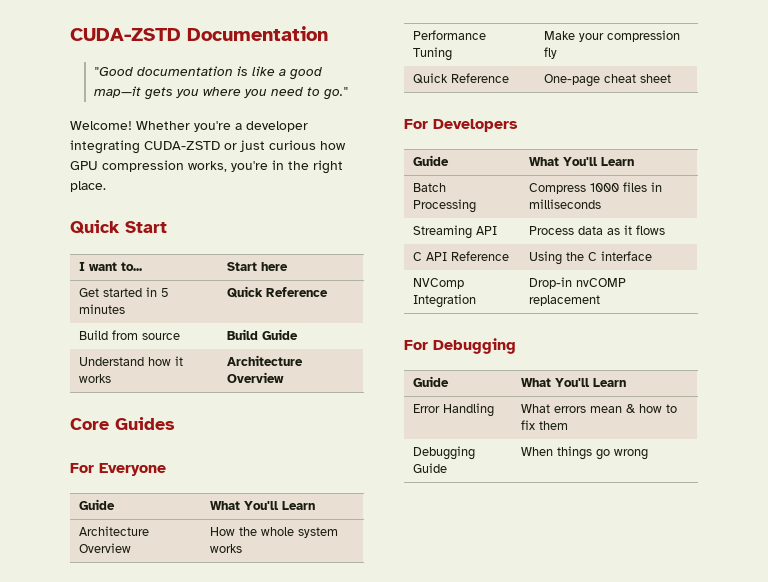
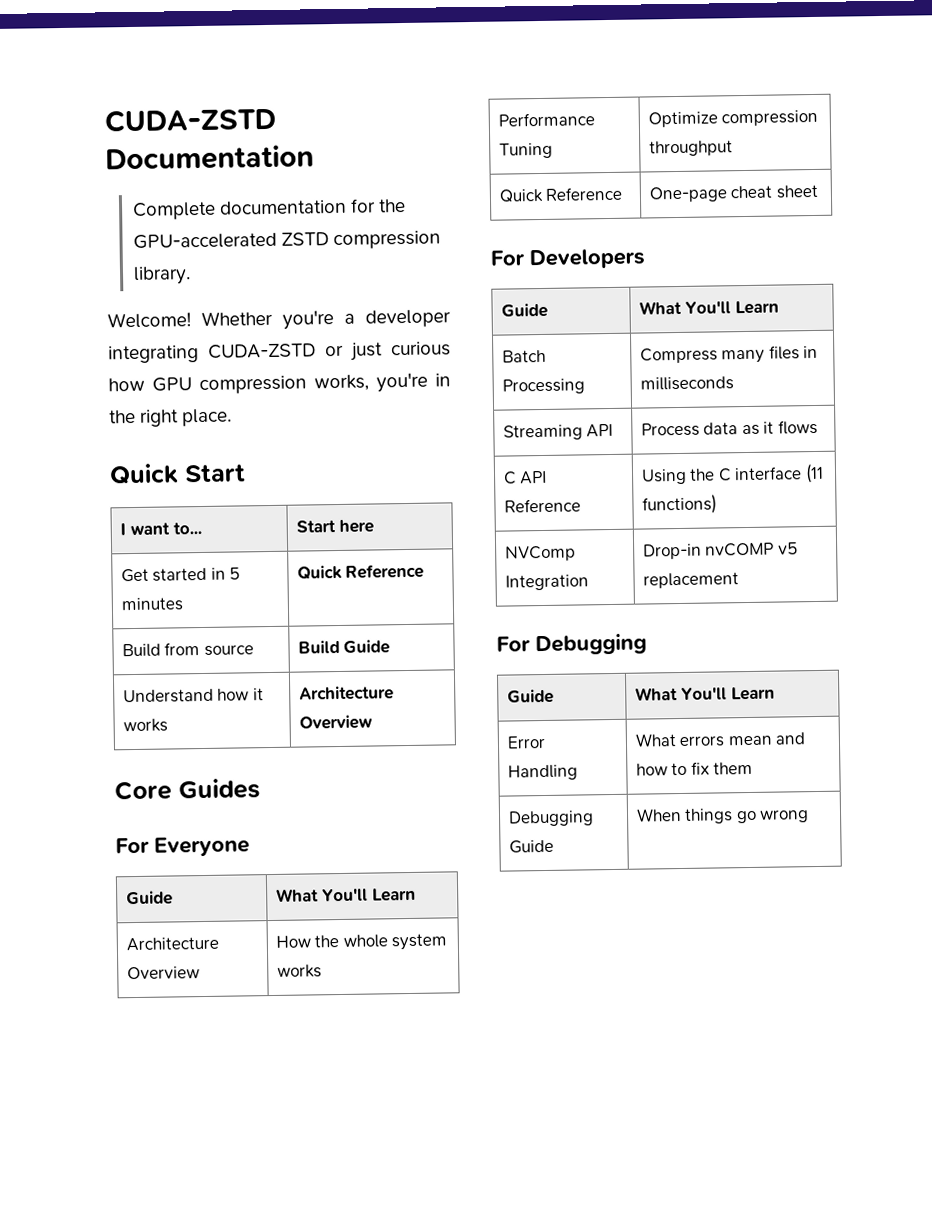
[93,66,322,80] [93,86,348,100] "Good documentation is like a good map—it gets you where you need to go." -> [131,198,407,220] [132,230,441,250] [132,266,191,285] Complete documentation for the GPU-accelerated ZSTD compression library.
[544,30,681,42] [544,47,558,59] Make your compression fly -> [647,109,819,128] [648,140,733,157] Optimize compression throughput
[590,183,620,192] 1000 -> [721,349,766,364] many
(653, 256) none -> [805,463,825,484] [641,494,717,515] (11 functions)
(627, 282) none -> [777,542,798,555] v5
[626,404,637,413] & -> [775,732,807,745] and

